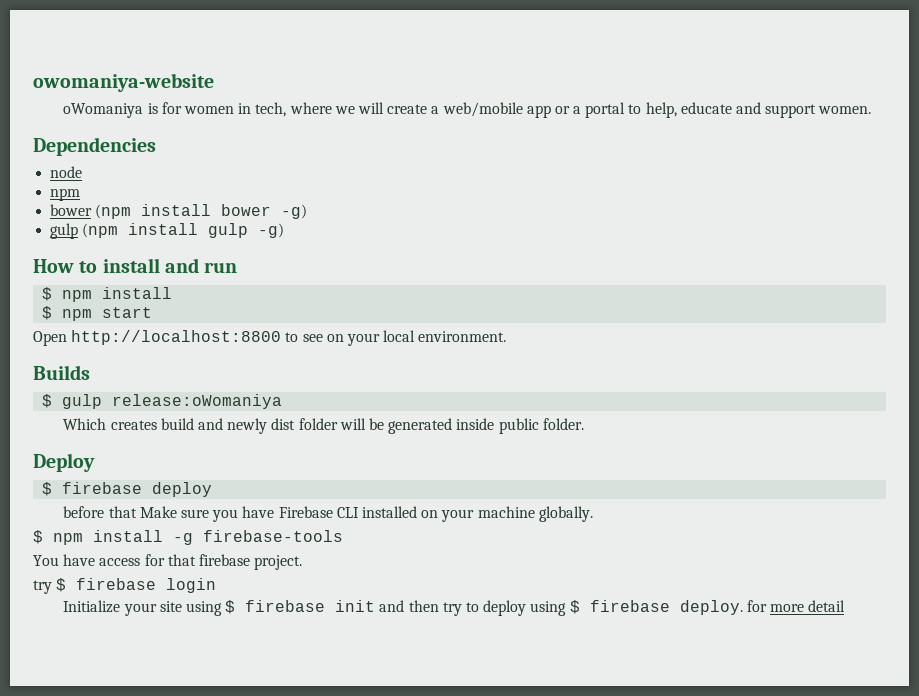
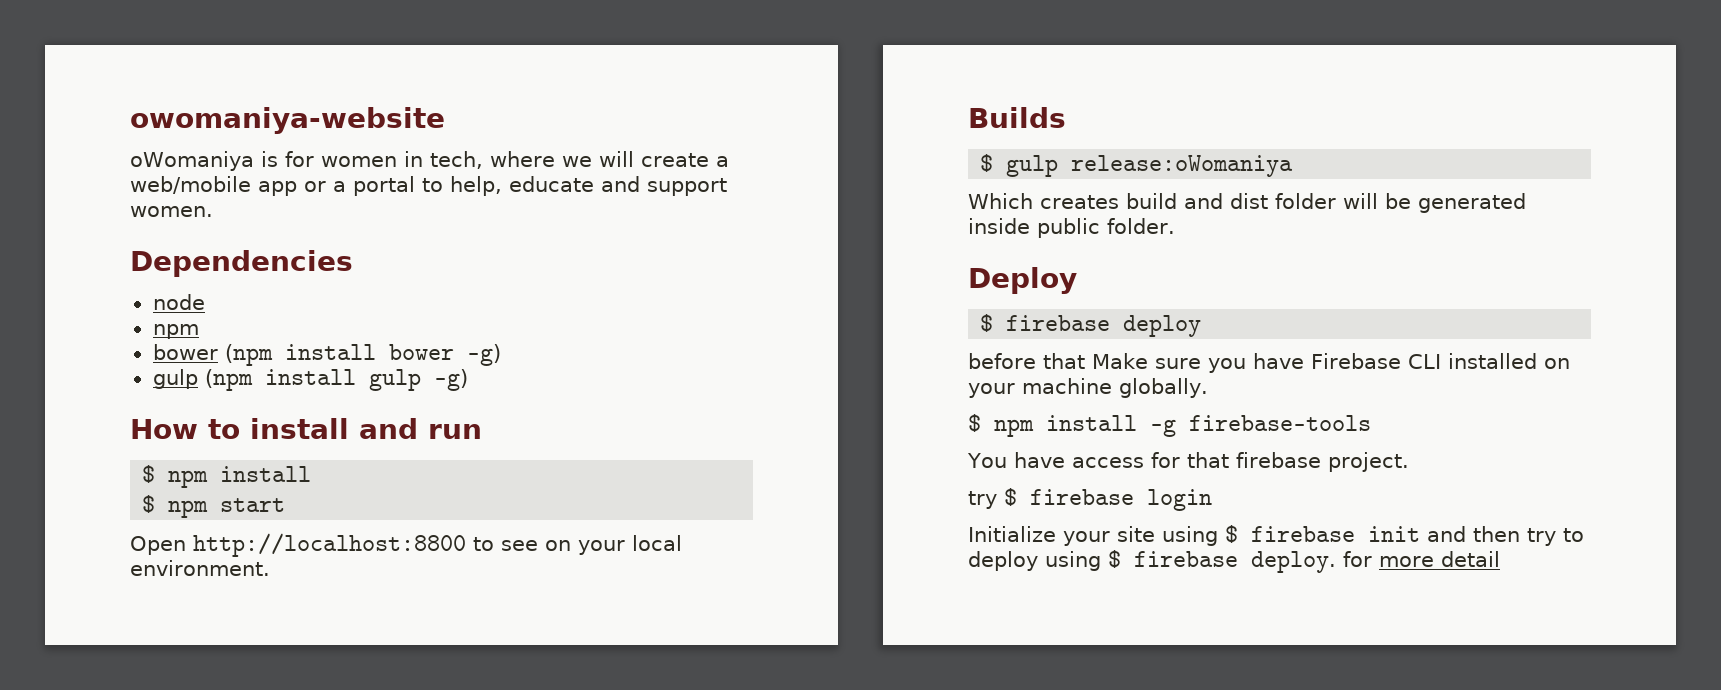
[227,418,268,434] newly -> (1223, 201) none

